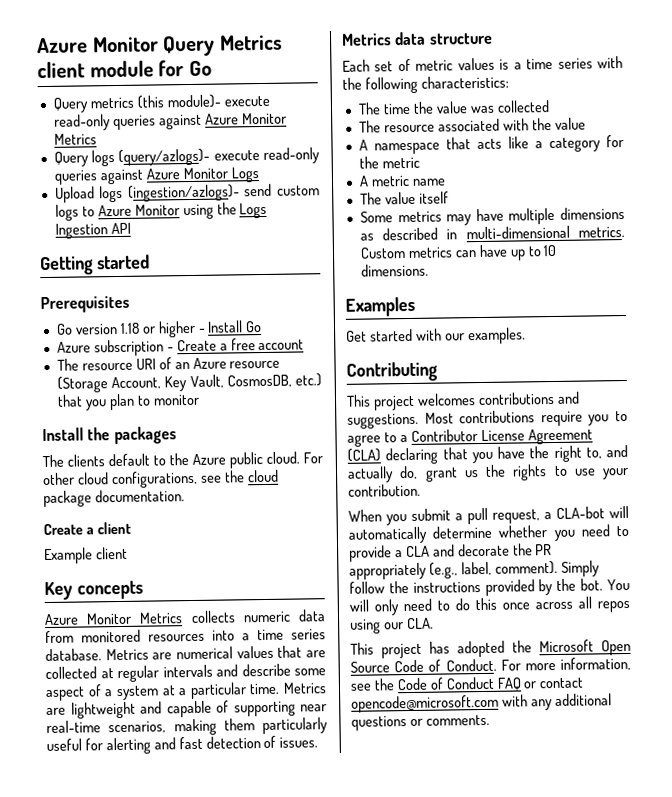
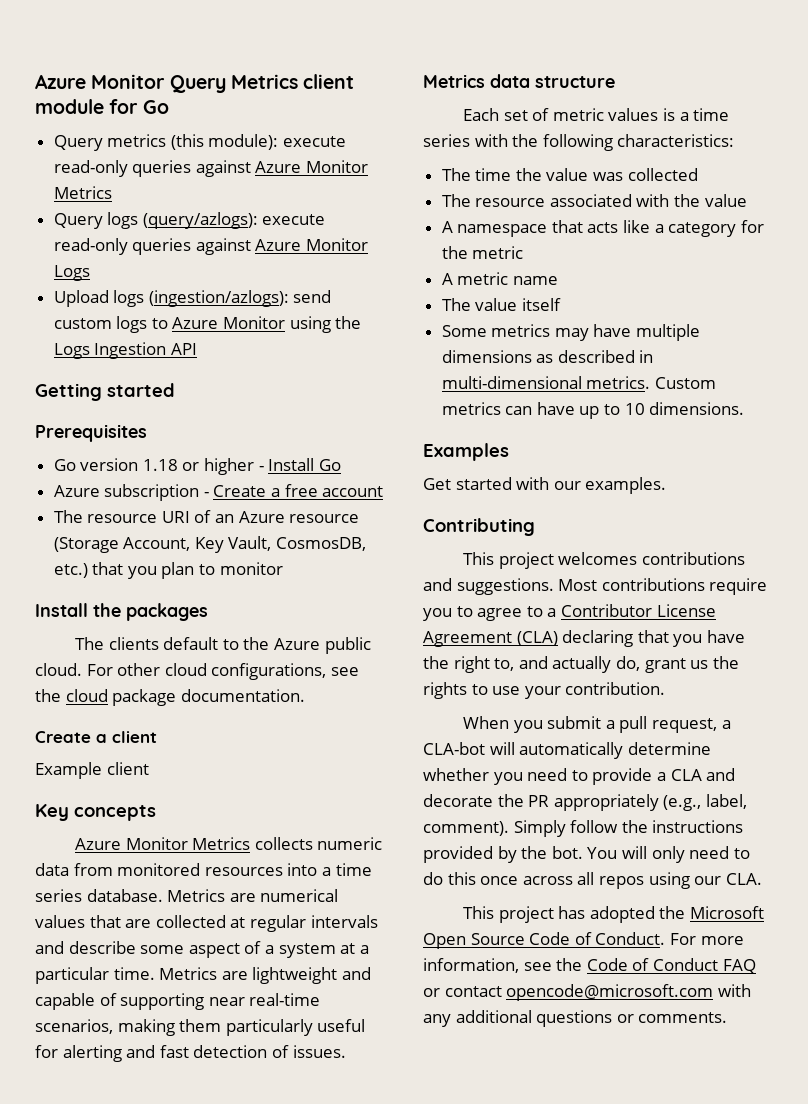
[166,94,221,109] module)- -> [208,134,279,150] module):
[118,148,211,166] (query/azlogs)- -> [142,212,258,229] (query/azlogs):
[127,184,240,202] (ingestion/azlogs)- -> [148,290,289,307] (ingestion/azlogs):

